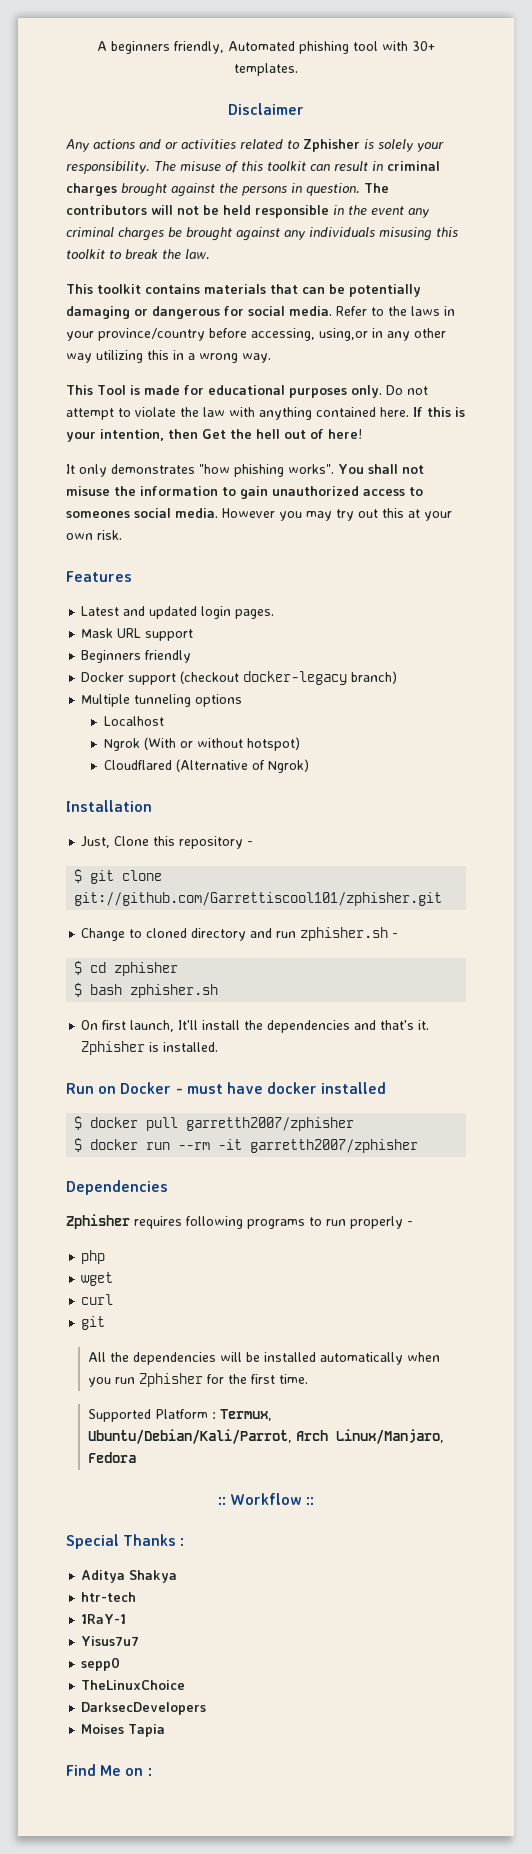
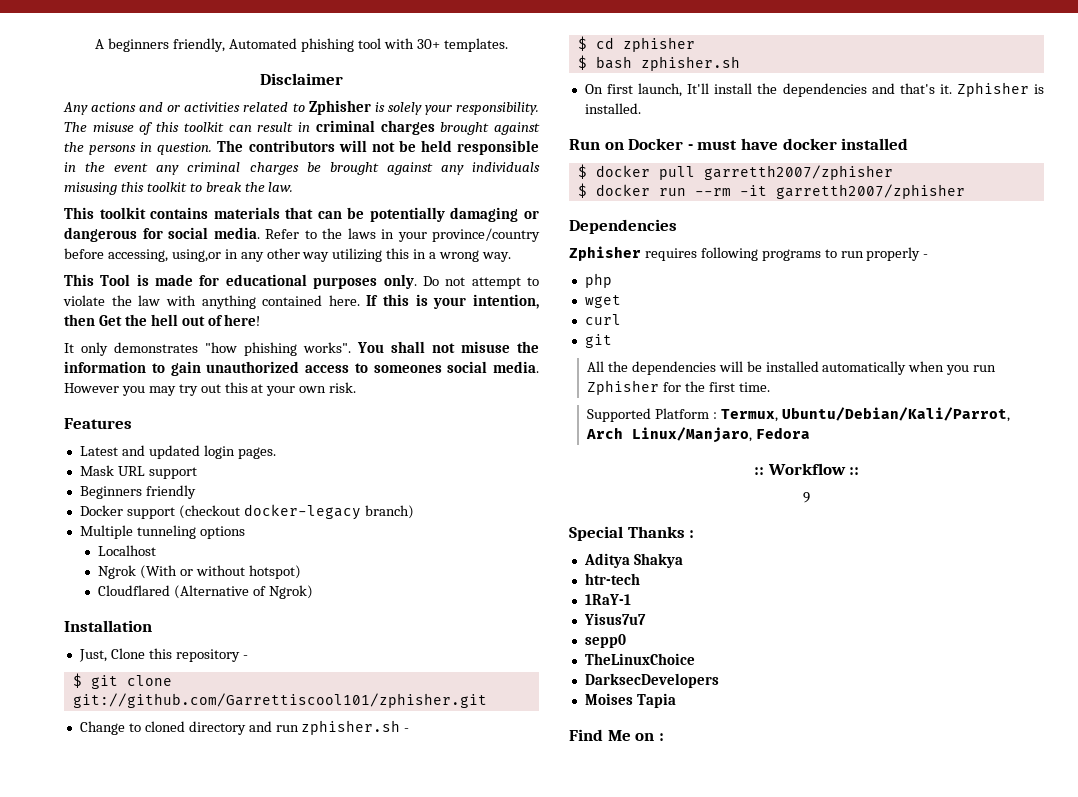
(315, 1501) none -> [803,492,810,503] // 9

